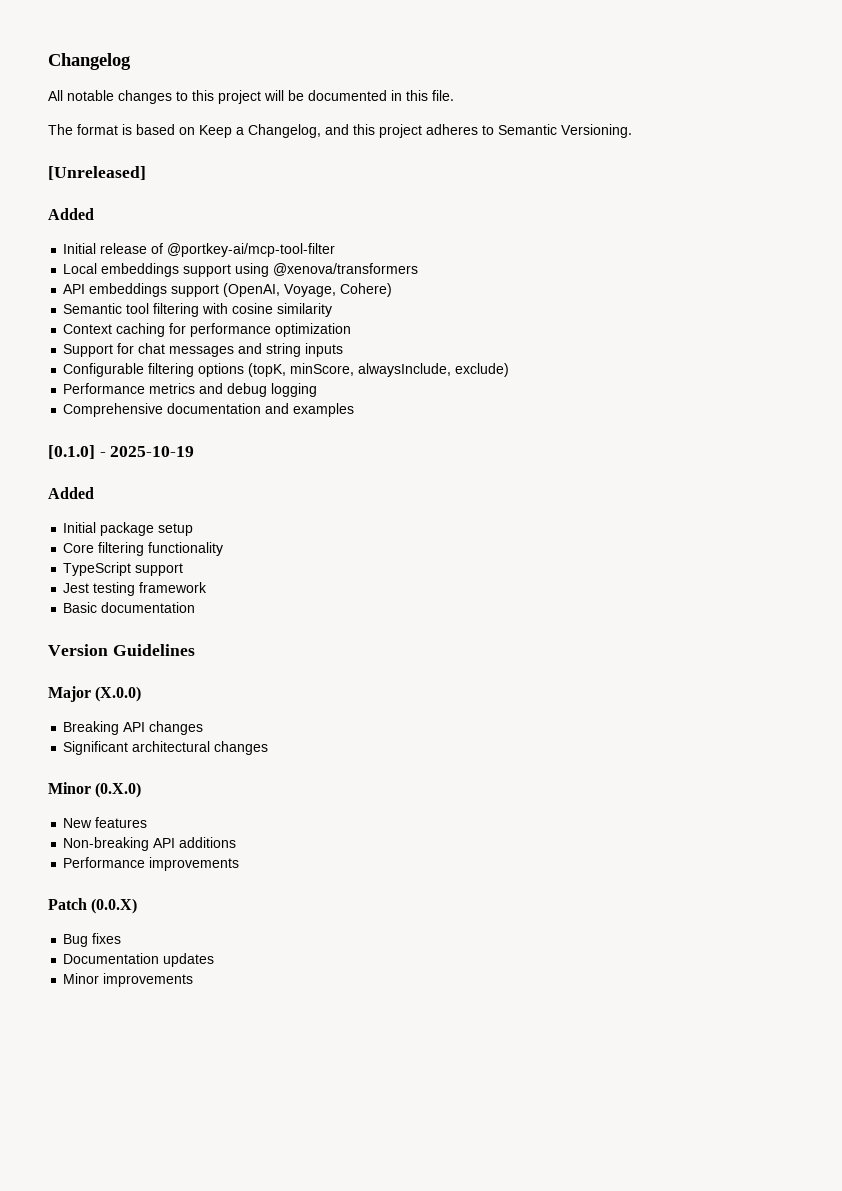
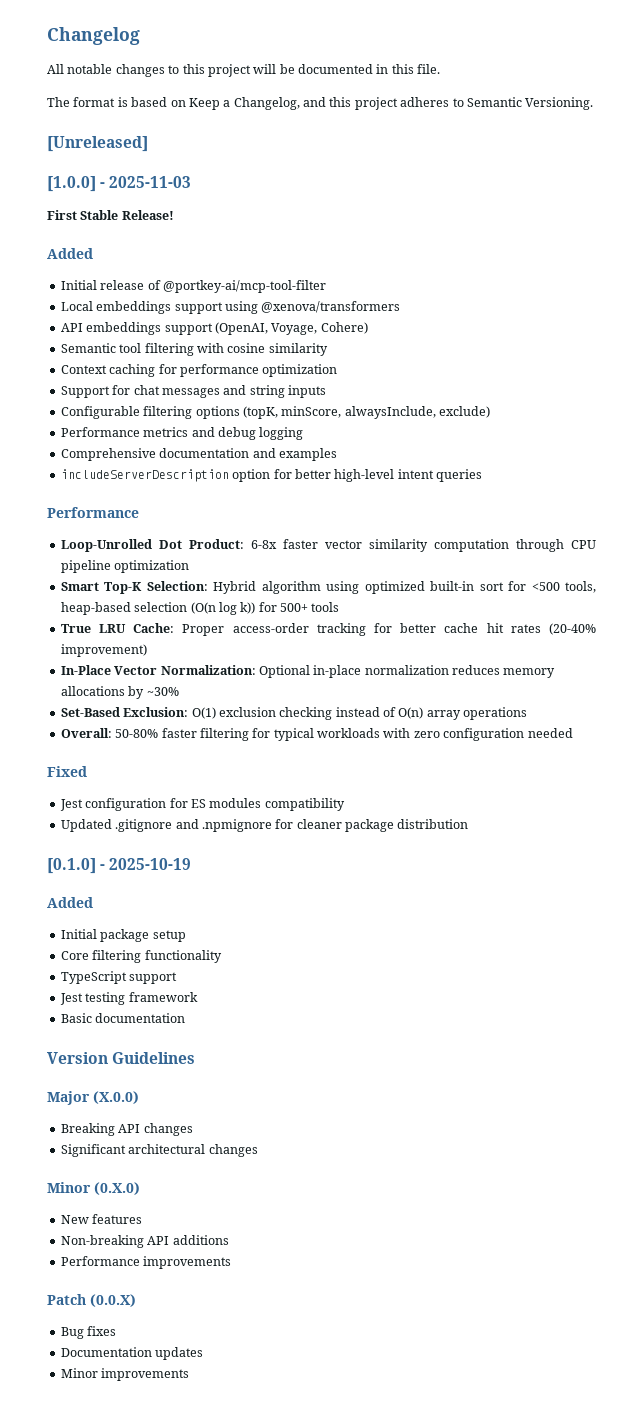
(146, 173) none -> [47,176,192,192] [47,210,174,220] // [1.0.0] - 2025-11-03 // First Stable Release!
(355, 410) none -> [60,469,482,482] [47,507,139,518] [60,539,596,552] [60,560,190,573] [60,581,597,594] [60,602,340,615] [60,623,596,636] [60,644,147,657] [60,665,556,678] [60,686,179,699] [60,707,528,720] [60,728,573,741] [47,766,87,777] [59,798,345,811] [60,819,469,832] // includeServerDescription option for better high-level intent queries // Performance // Loop-Unrolled Dot Product: 6-8x faster vector similarity computation through CPU pipeline optimization // Smart Top-K Selection: Hybrid algorithm using optimized built-in sort for <500 tools, heap-based selection (O(n log k)) for 500+ tools // True LRU Cache: Proper access-order tracking for better cache hit rates (20-40% improvement) // In-Place Vector Normalization: Optional in-place normalization reduces memory allocations by ~30% // Set-Based Exclusion: O(1) exclusion checking instead of O(n) array operations // Overall: 50-80% faster filtering for typical workloads with zero configuration needed // Fixed // Jest configuration for ES modules compatibility // Updated .gitignore and .npmignore for cleaner package distribution

